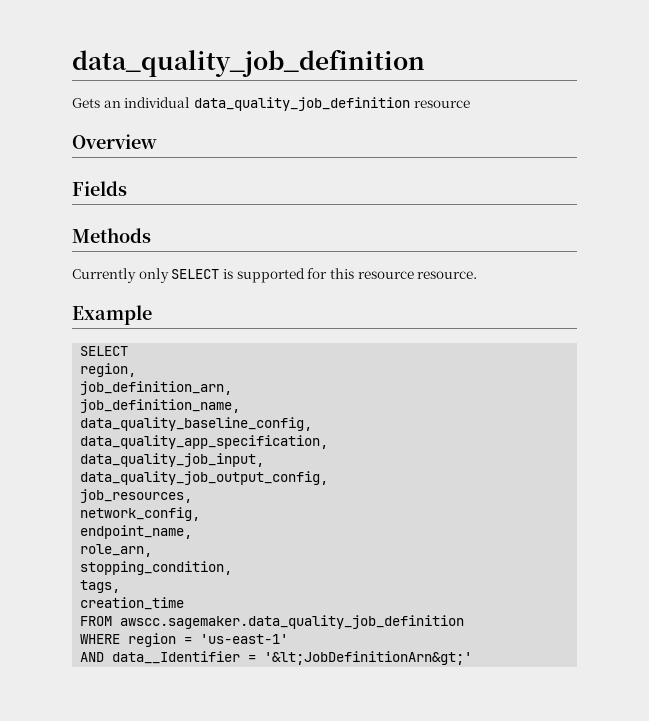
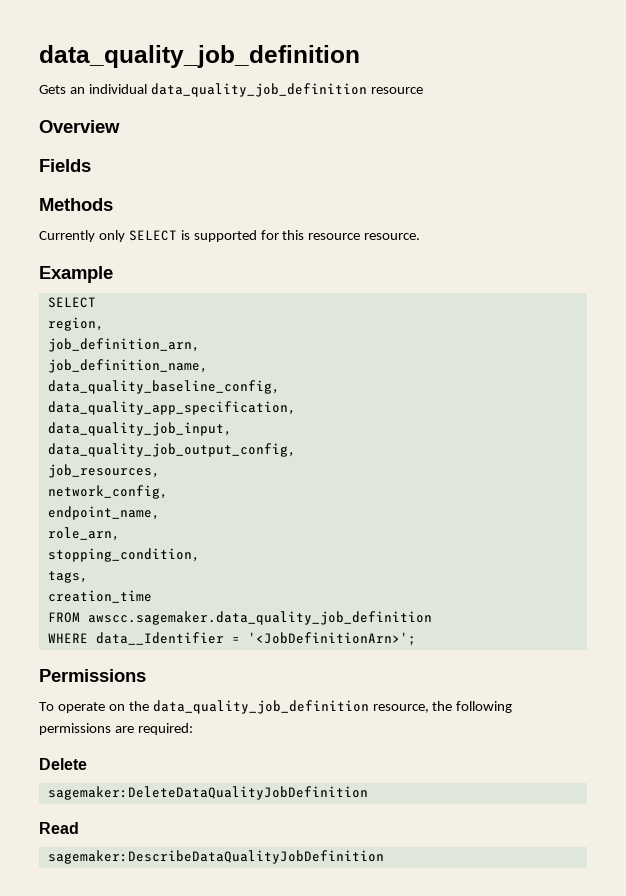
[128,633,289,647] [80,651,473,665] region = 'us-east-1' // AND data__Identifier = '&lt;JobDefinitionArn&gt;' -> [95,632,416,646] [39,669,146,682] [39,700,513,714] [39,723,193,735] [39,758,87,770] [47,786,368,800] [39,822,79,834] [47,850,384,864] data__Identifier = '<JobDefinitionArn>'; // Permissions // To operate on the data_quality_job_definition resource, the following permissions are required: // Delete // sagemaker:DeleteDataQualityJobDefinition // Read // sagemaker:DescribeDataQualityJobDefinition

